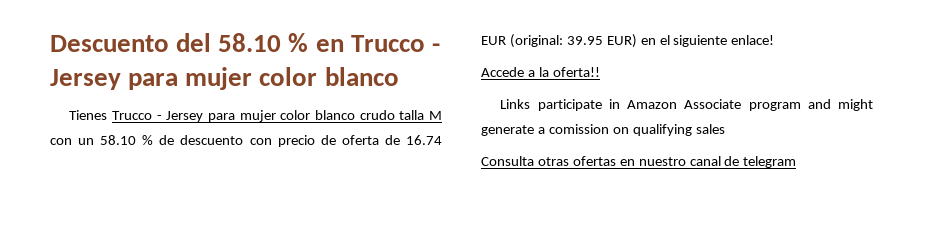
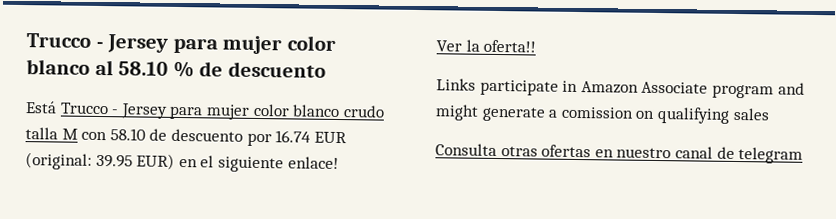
[50,33,440,52] [50,67,399,90] [69,110,108,120] Descuento del 58.10 % en Trucco - Jersey para mujer color blanco // Tienes -> [26,33,336,55] [26,59,326,78] [25,101,57,114] Trucco - Jersey para mujer color blanco al 58.10 % de descuento // Está
[78,135,400,147] un 58.10 % de descuento con precio de oferta de -> [109,128,272,147] 58.10 de descuento por
[481,67,535,77] Accede a -> [436,40,462,52] Ver

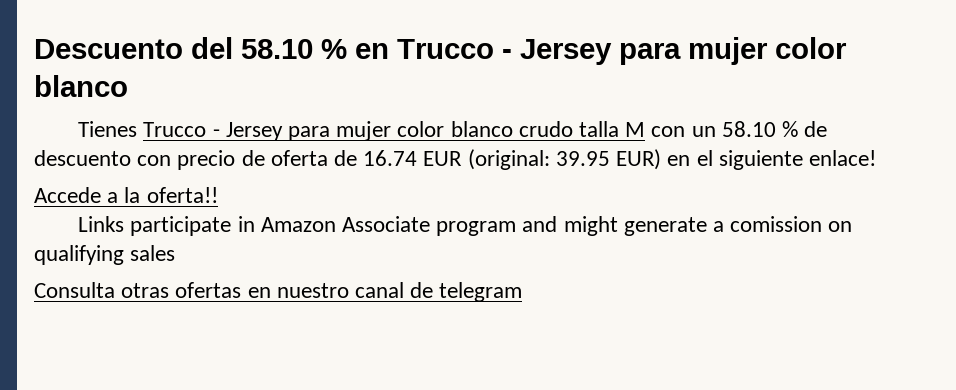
[26,33,336,55] [26,59,326,78] [25,101,57,114] Trucco - Jersey para mujer color blanco al 58.10 % de descuento // Está -> [34,37,847,65] [34,75,128,97] [78,121,138,137] Descuento del 58.10 % en Trucco - Jersey para mujer color blanco // Tienes
[109,128,272,147] 58.10 de descuento por -> [691,121,828,137] [34,150,358,170] un 58.10 % de descuento con precio de oferta de
[436,40,462,52] Ver -> [34,187,119,203] Accede a

